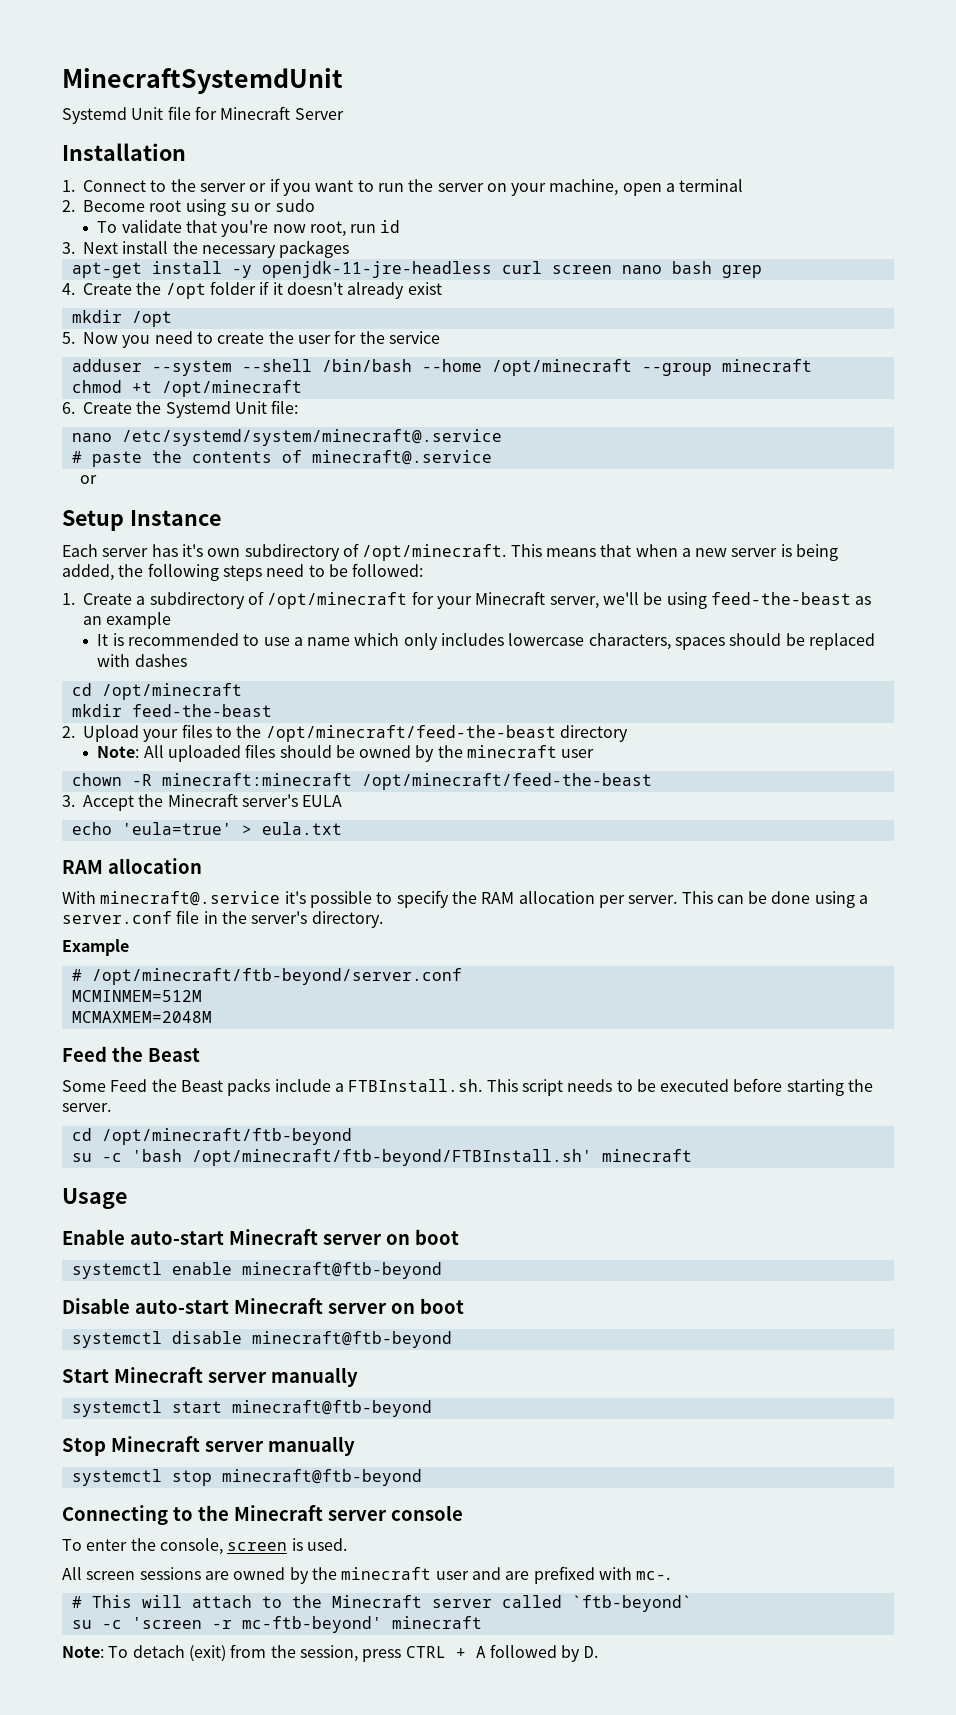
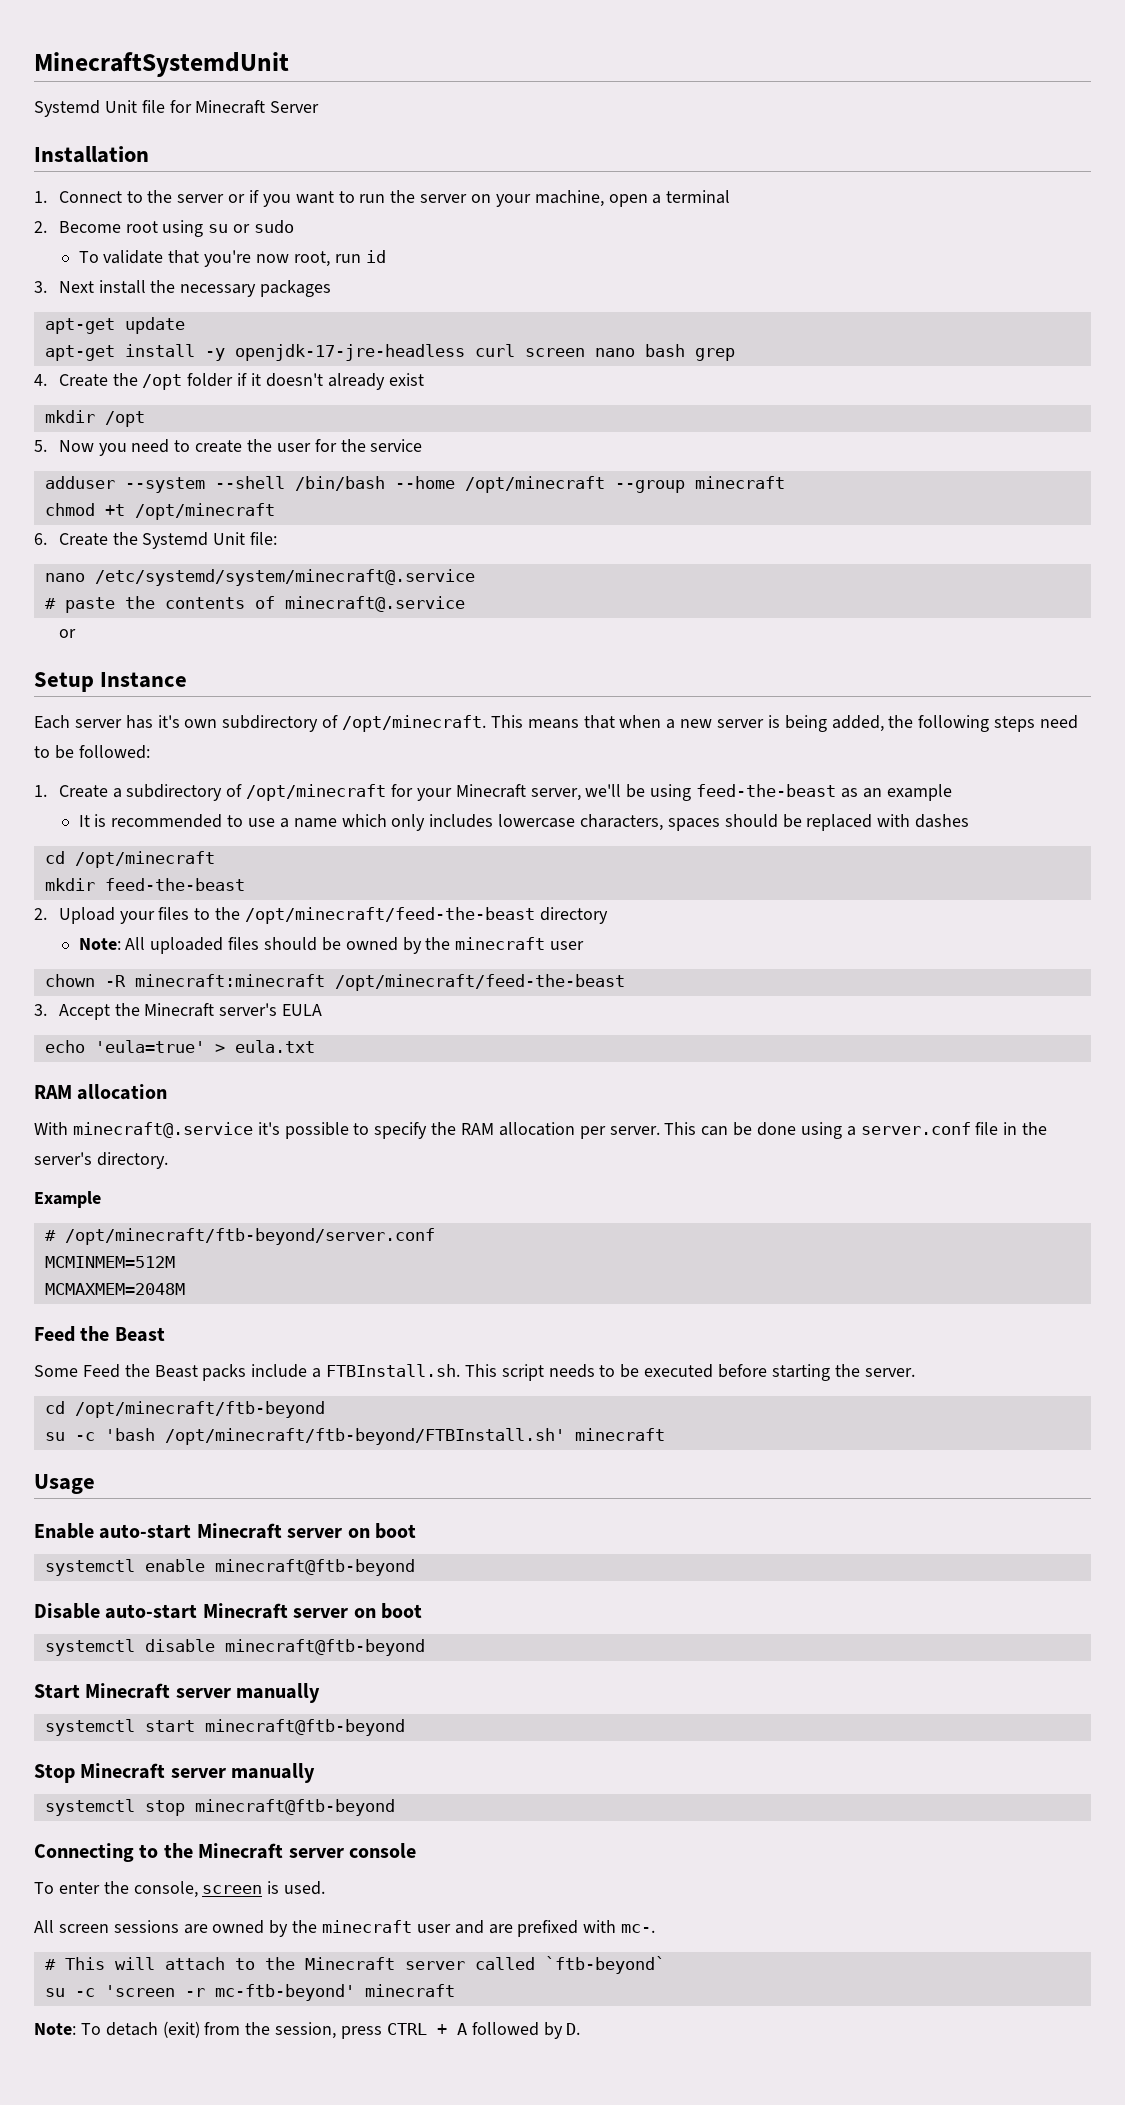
(350, 249) none -> [44,317,185,334] // apt-get update
[261,261,492,278] openjdk-11-jre-headless -> [234,344,465,361] openjdk-17-jre-headless

